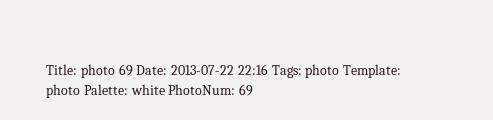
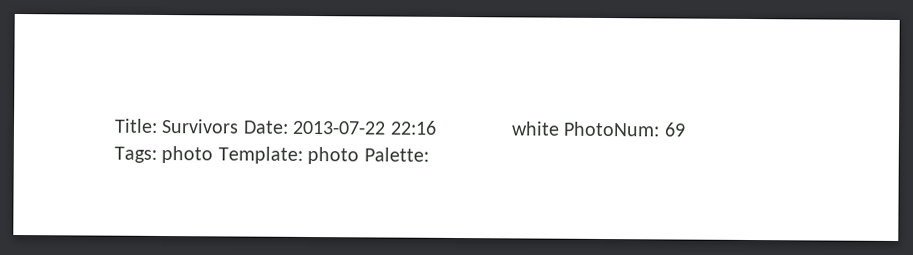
[80,64,133,78] photo 69 -> [161,118,240,134] Survivors

